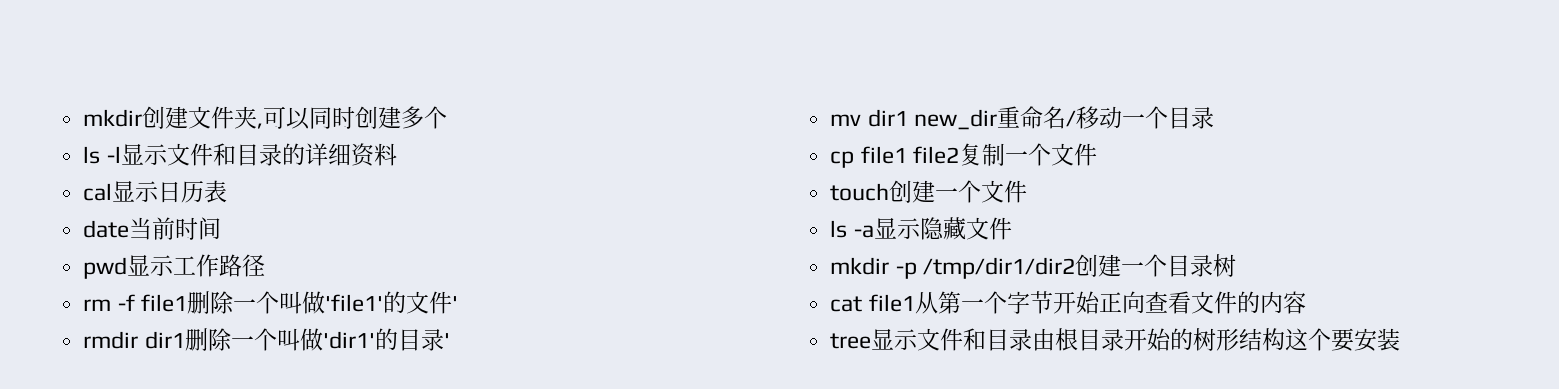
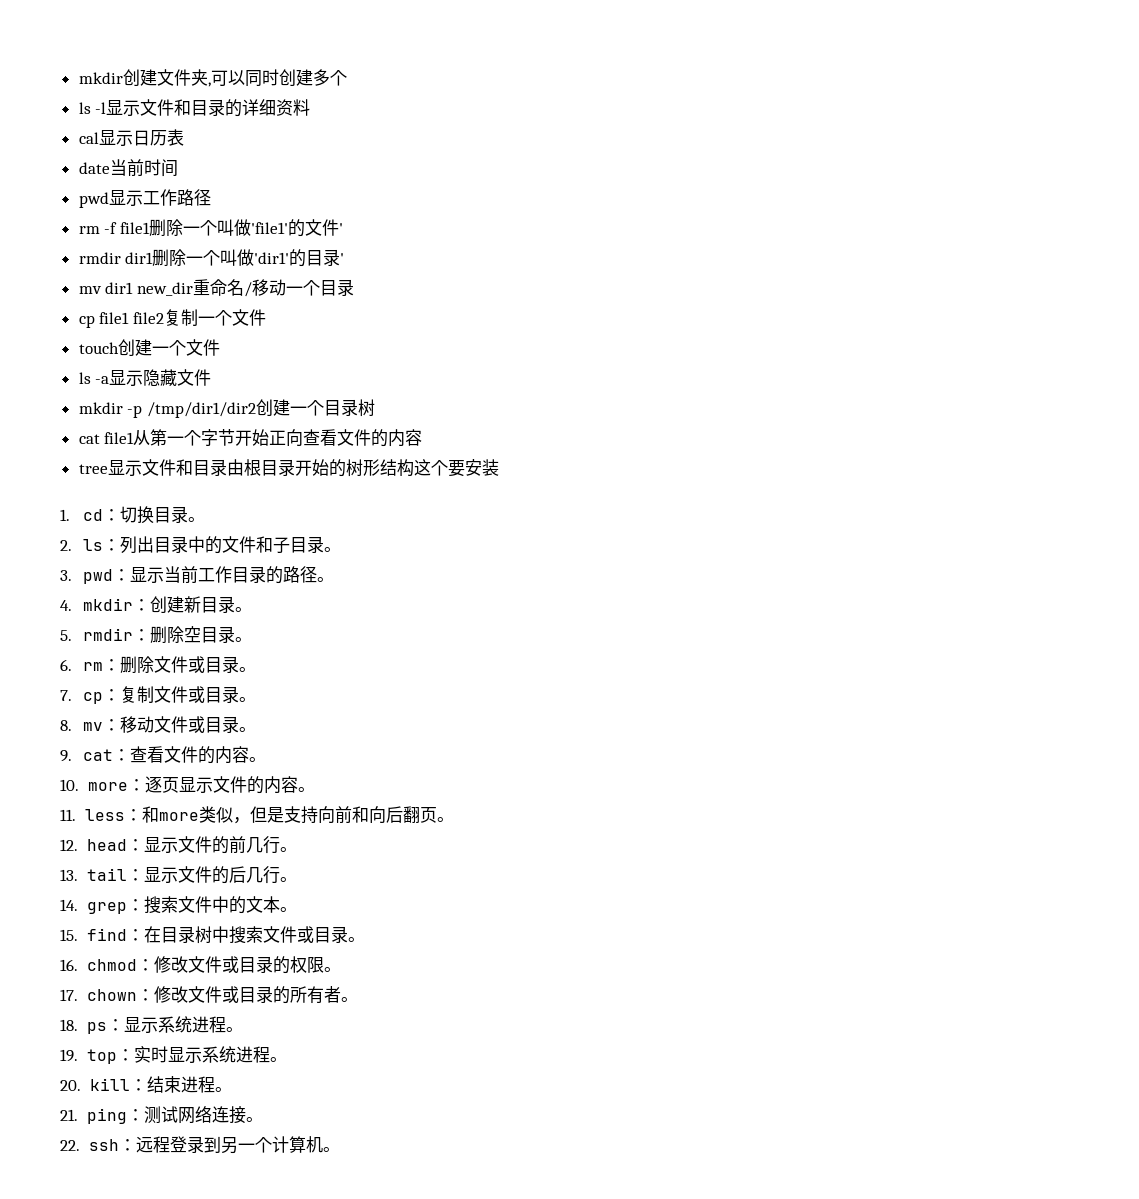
(1401, 339) none -> [60,506,205,524] [60,536,341,554] [60,566,334,584] [60,596,252,614] [60,626,252,644] [60,656,256,674] [60,686,256,704] [60,716,256,733] [60,746,266,764] [60,776,315,794] [60,806,454,824] [60,836,297,854] [60,866,297,884] [60,896,297,914] [60,926,365,944] [60,956,341,974] [60,986,358,1004] [60,1016,243,1034] [60,1046,287,1064] [60,1076,232,1093] [60,1106,263,1124] [60,1136,340,1154] // 1. cd：切换目录。 // 2. ls：列出目录中的文件和子目录。 // 3. pwd：显示当前工作目录的路径。 // 4. mkdir：创建新目录。 // 5. rmdir：删除空目录。 // 6. rm：删除文件或目录。 // 7. cp：复制文件或目录。 // 8. mv：移动文件或目录。 // 9. cat：查看文件的内容。 // 10. more：逐页显示文件的内容。 // 11. less：和more类似，但是支持向前和向后翻页。 // 12. head：显示文件的前几行。 // 13. tail：显示文件的后几行。 // 14. grep：搜索文件中的文本。 // 15. find：在目录树中搜索文件或目录。 // 16. chmod：修改文件或目录的权限。 // 17. chown：修改文件或目录的所有者。 // 18. ps：显示系统进程。 // 19. top：实时显示系统进程。 // 20. kill：结束进程。 // 21. ping：测试网络连接。 // 22. ssh：远程登录到另一个计算机。

